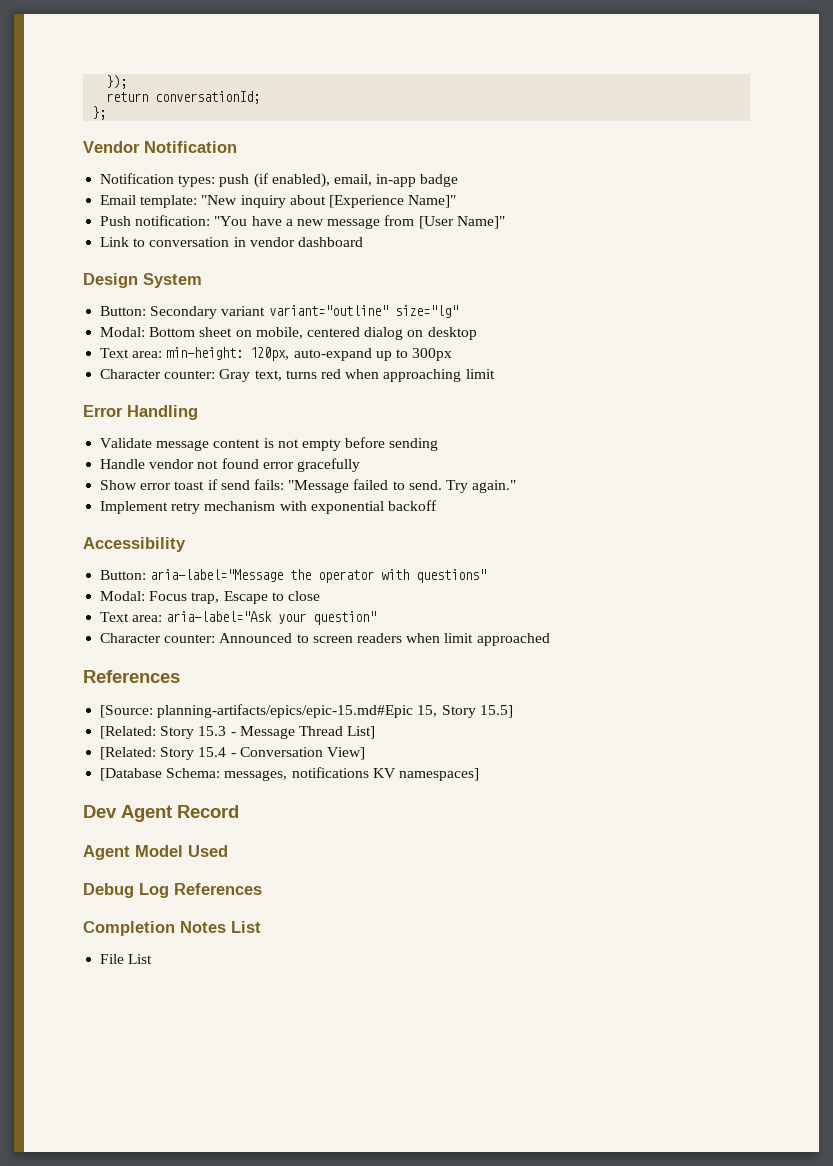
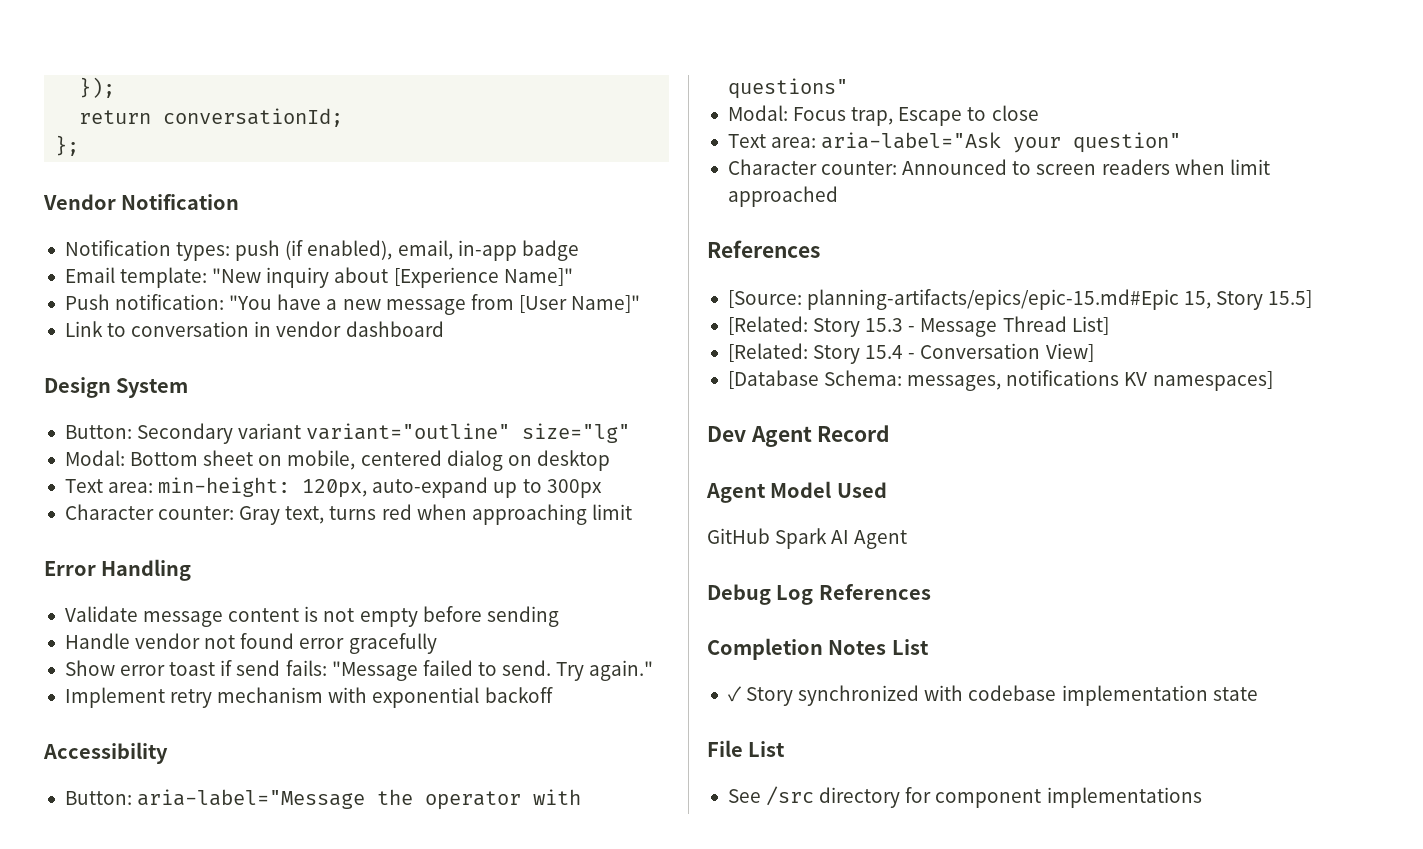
(228, 851) none -> [707,528,908,549] // GitHub Spark AI Agent
[100,954,153,964] File List -> [727,685,1258,706] [707,740,786,757] [727,786,1202,808] ✓ Story synchronized with codebase implementation state // File List // See /src directory for component implementations

